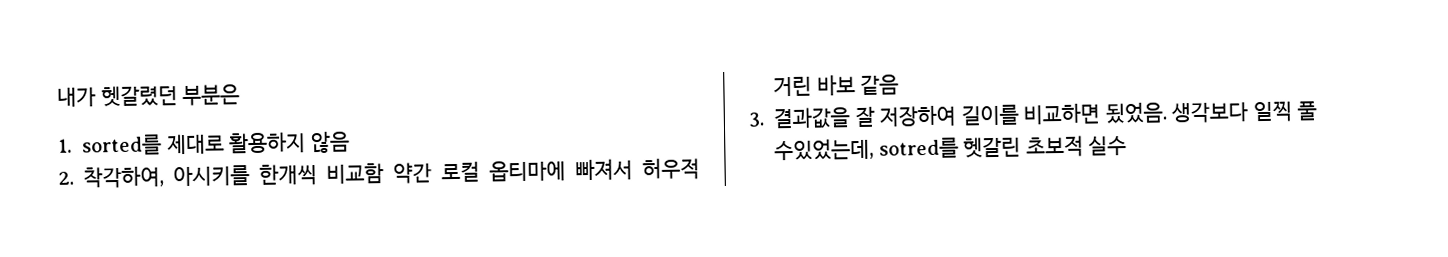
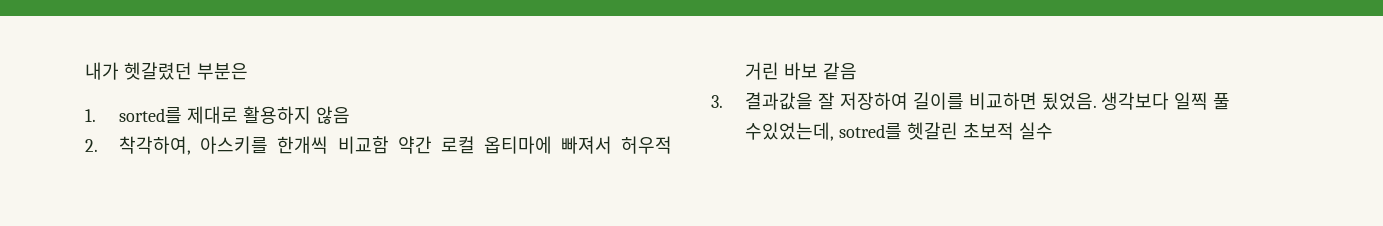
[173,165,251,187] 아시키를 -> [200,136,269,154] 아스키를

